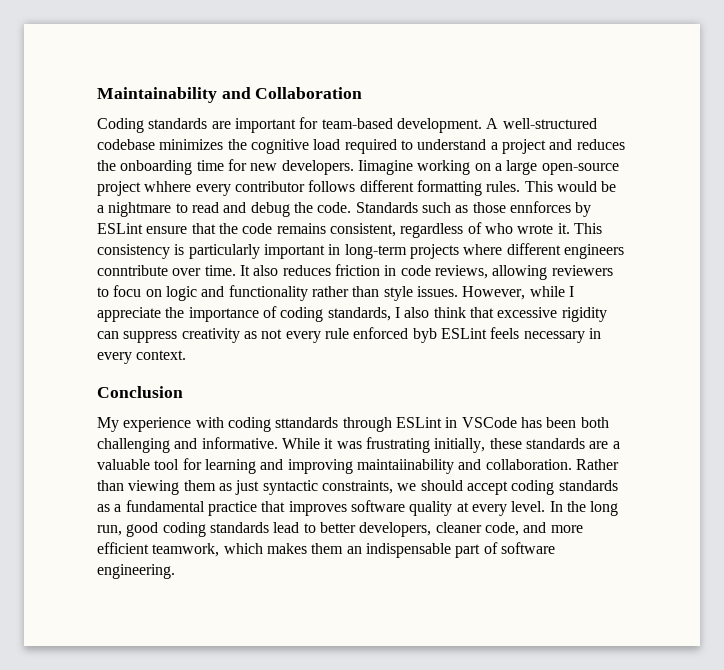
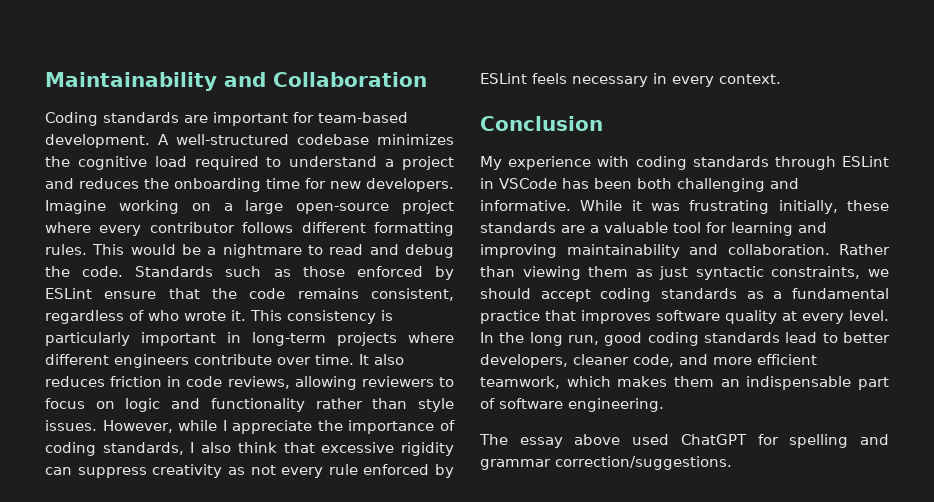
[357,160,413,175] Iimagine -> [45,200,106,214] Imagine
[144,181,192,192] whhere -> [45,222,91,233] where
[509,201,571,213] ennforces -> [356,266,423,277] enforced
[97,265,168,276] conntribute -> [194,354,272,365] contribute
[113,285,142,297] focu -> [45,398,85,409] focus
[412,328,437,343] byb -> [435,464,454,478] by
[275,417,339,428] sttandards -> [692,156,769,167] standards
[356,459,454,474] maintaiinability -> [566,244,680,258] maintainability
(175, 571) none -> [479,434,889,448] [480,456,732,470] // The essay above used ChatGPT for spelling and grammar correction/suggestions.

